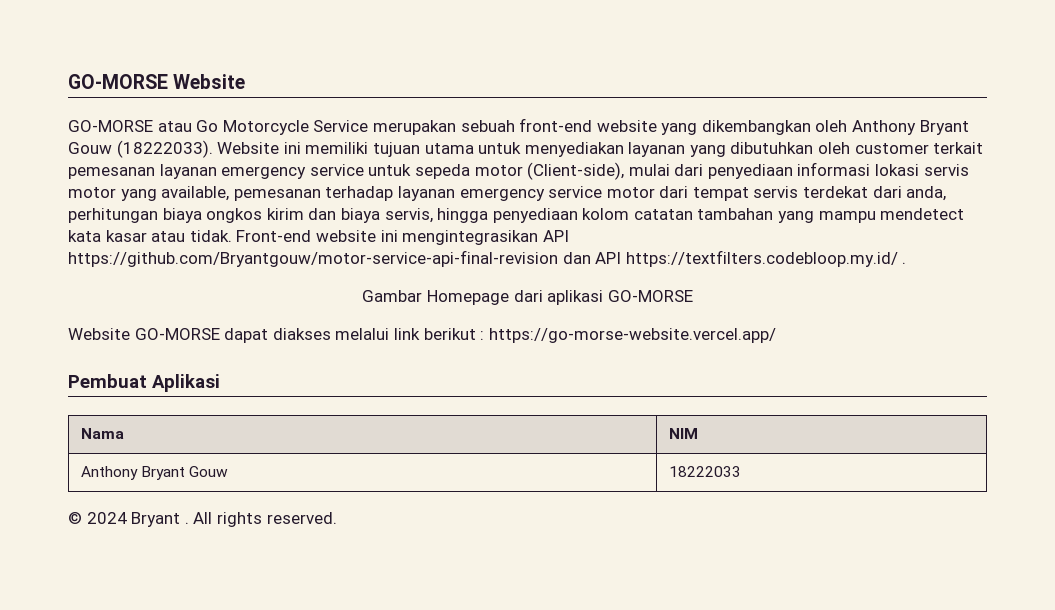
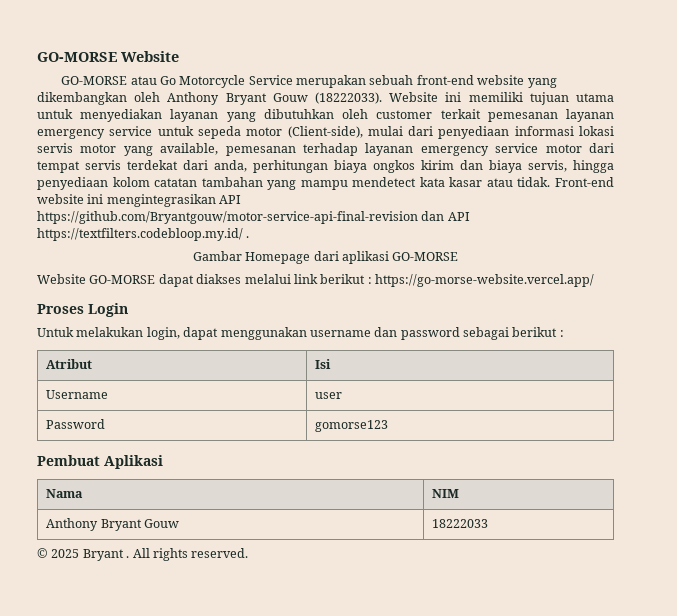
(776, 335) none -> [37,303,128,317] [37,327,564,340] [46,359,93,369] [315,359,332,369] [46,390,109,399] [315,392,343,399] [46,419,106,429] [315,420,389,432] // Proses Login // Untuk melakukan login, dapat menggunakan username dan password sebagai berikut : // Atribut | Isi // Username | user // Password | gomorse123
[86,512,127,524] 2024 -> [51,549,80,558] 2025

